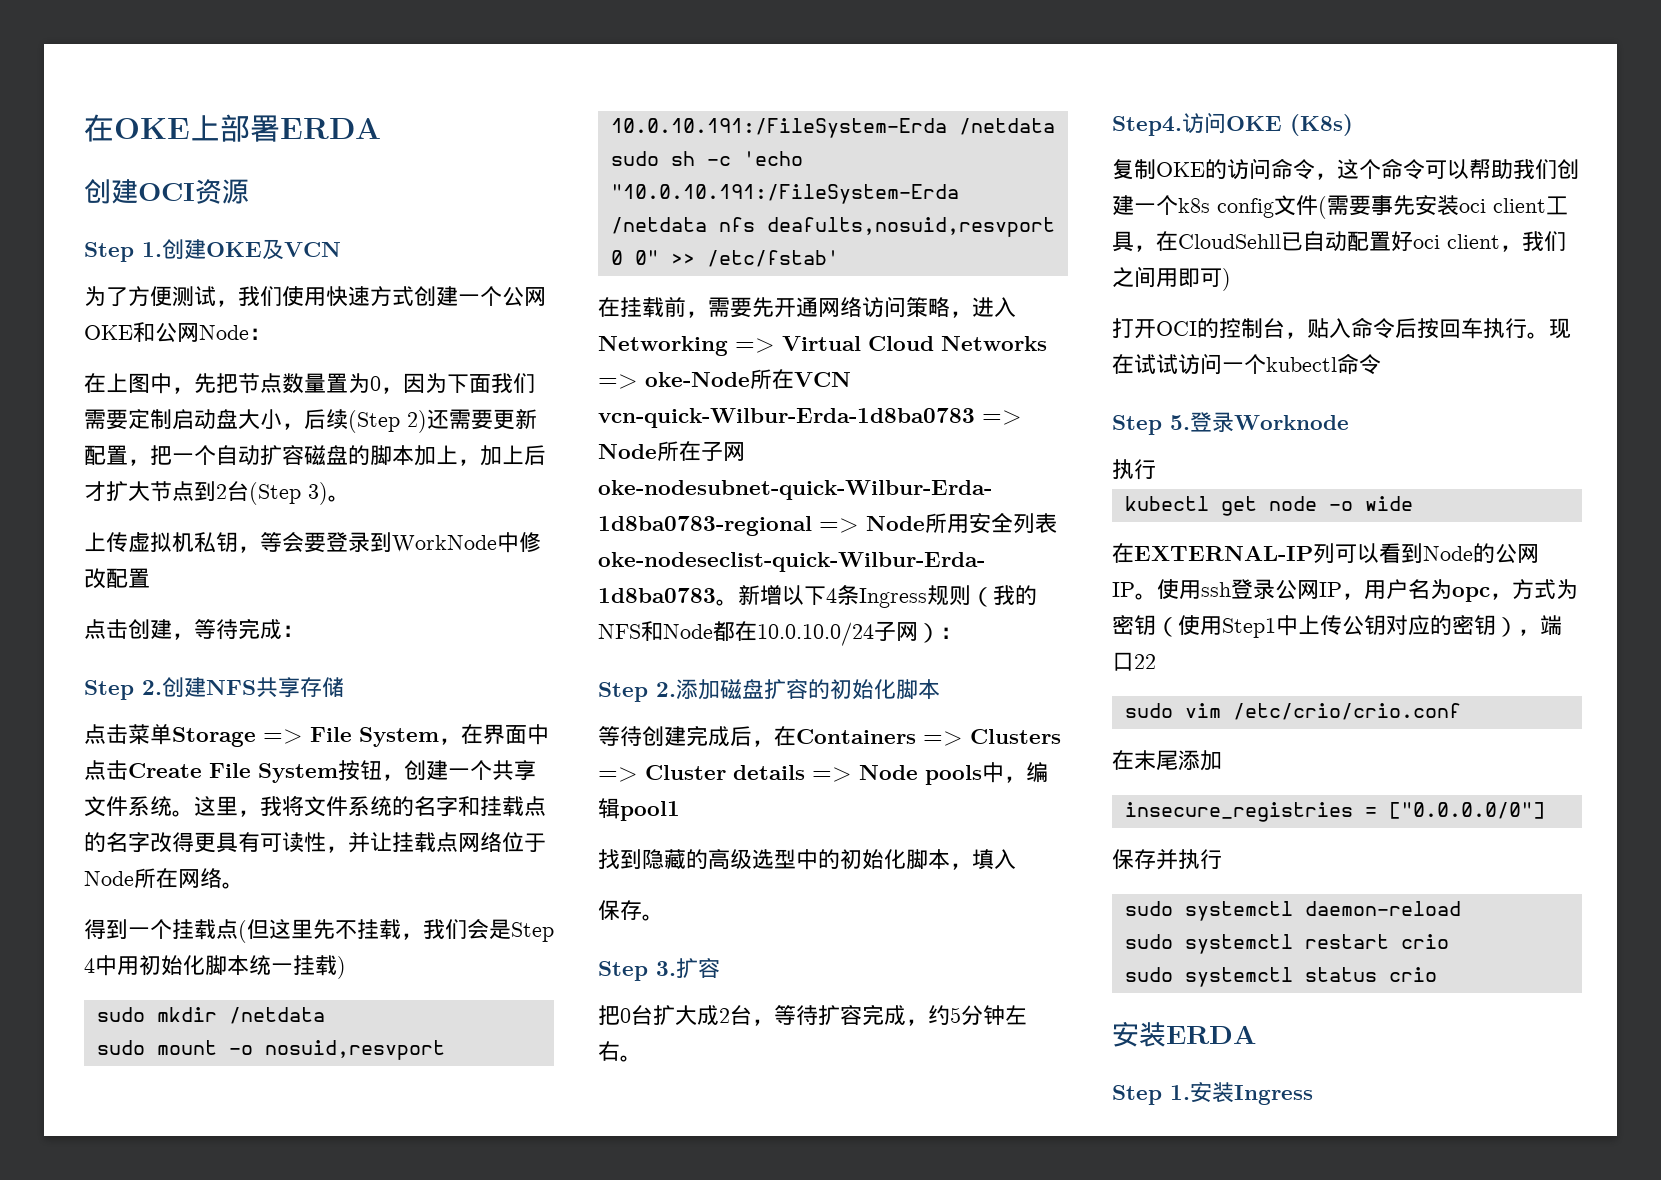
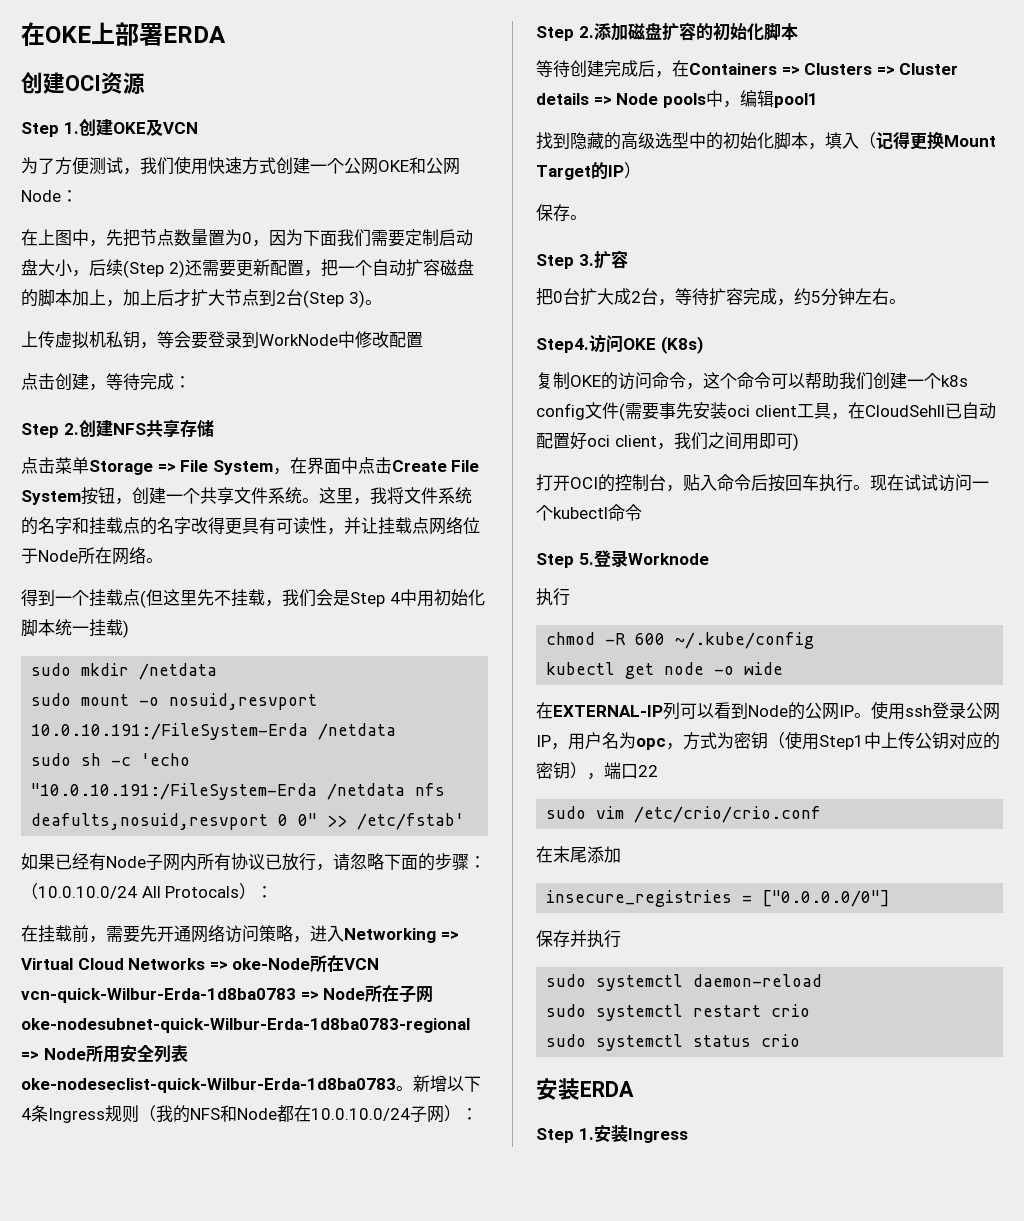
(839, 258) none -> [21,853,486,871] [21,883,274,900] // 如果已经有Node子网内所有协议已放行，请忽略下面的步骤：（10.0.10.0/24 All Protocals）：
(1016, 859) none -> [859,132,996,150] [536,162,641,180] （记得更换Mount Target的IP）
(1156, 469) none -> [546,632,815,649] // chmod -R 600 ~/.kube/config

